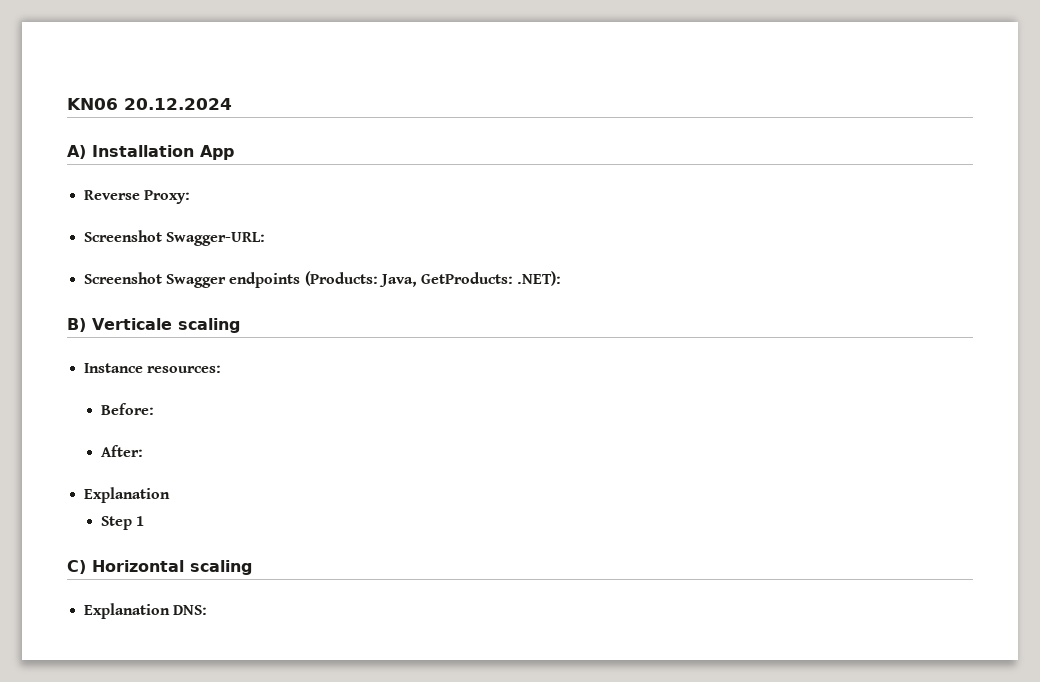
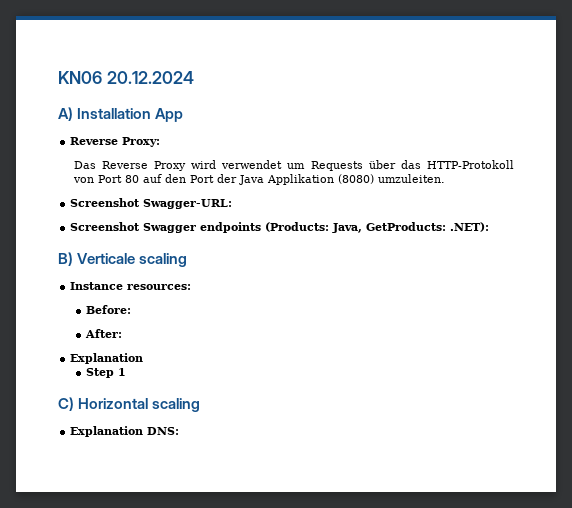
(191, 197) none -> [73,160,514,171] [72,174,445,185] // Das Reverse Proxy wird verwendet um Requests über das HTTP-Protokoll von Port 80 auf den Port der Java Applikation (8080) umzuleiten.

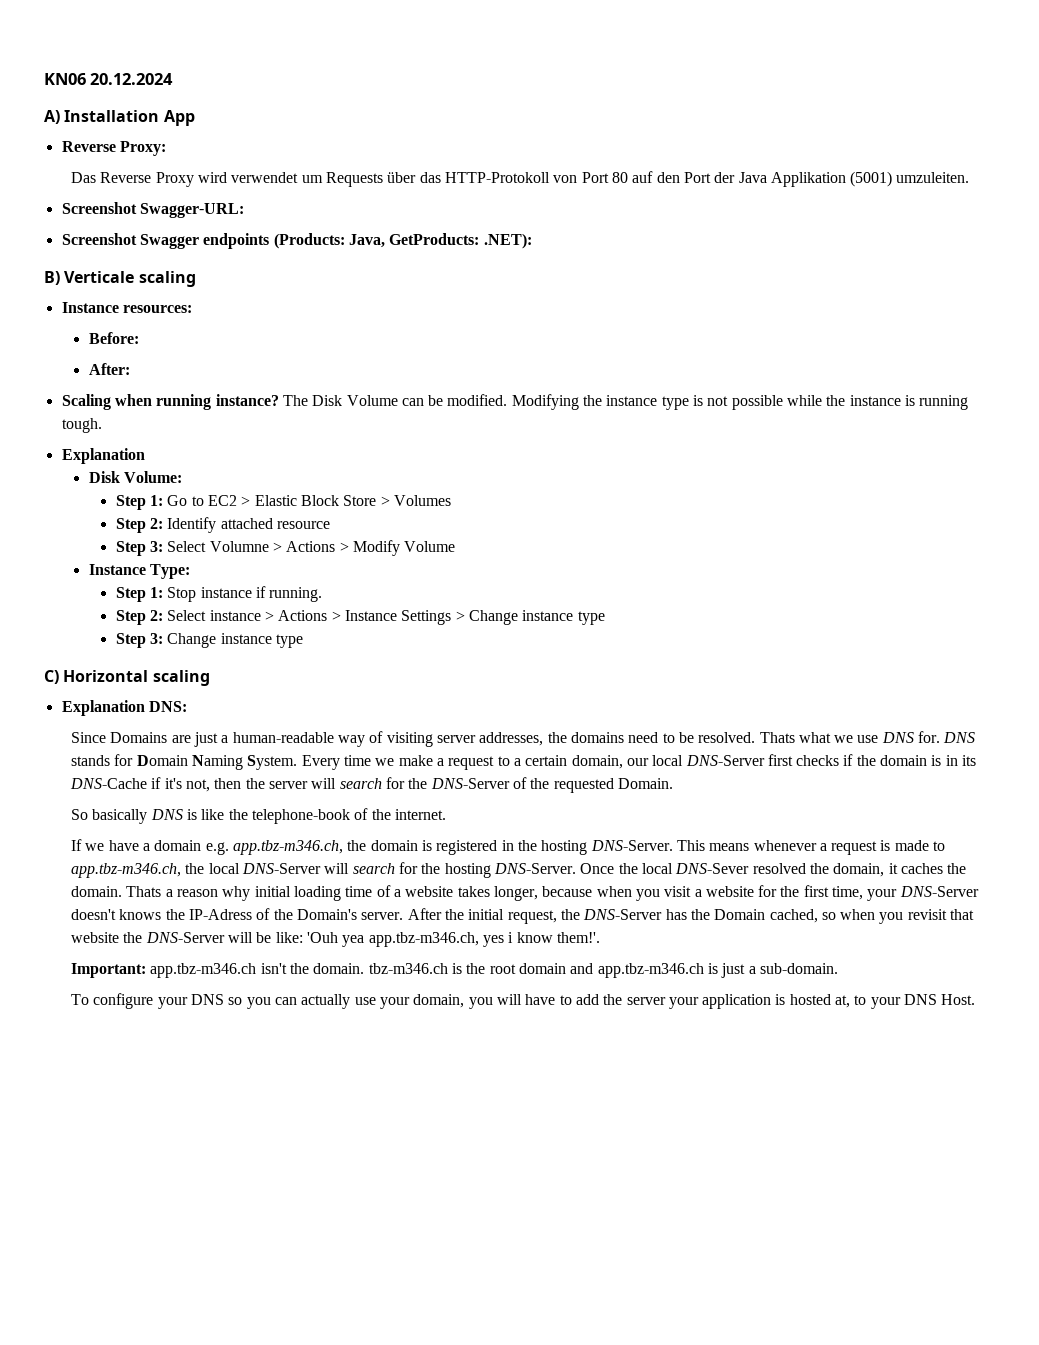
[337,174,374,184] (8080) -> [850,171,893,187] (5001)
[70,353,144,364] [85,368,126,378] // Explanation // Step 1 -> [61,394,969,410] [61,418,102,433] [61,448,145,464] [88,471,183,483] [115,495,451,510] [115,517,331,533] [115,540,456,556] [88,564,191,579] [115,586,323,602] [115,610,605,625] [115,633,304,648] // Scaling when running instance? The Disk Volume can be modified. Modifying the instance type is not possible while the instance is running tough. // Explanation // Disk Volume: // Step 1: Go to EC2 > Elastic Block Store > Volumes // Step 2: Identify attached resource // Step 3: Select Volumne > Actions > Modify Volume // Instance Type: // Step 1: Stop instance if running. // Step 2: Select instance > Actions > Instance Settings > Change instance type // Step 3: Change instance type
(180, 431) none -> [71,731,976,747] [71,754,977,770] [70,777,673,793] [71,808,446,824] [71,839,946,855] [71,862,967,878] [71,885,979,901] [71,908,975,924] [71,932,600,947] [71,963,838,978] [71,993,976,1009] // Since Domains are just a human-readable way of visiting server addresses, the domains need to be resolved. Thats what we use DNS for. DNS stands for Domain Naming System. Every time we make a request to a certain domain, our local DNS-Server first checks if the domain is in its DNS-Cache if it's not, then the server will search for the DNS-Server of the requested Domain. // So basically DNS is like the telephone-book of the internet. // If we have a domain e.g. app.tbz-m346.ch, the domain is registered in the hosting DNS-Server. This means whenever a request is made to app.tbz-m346.ch, the local DNS-Server will search for the hosting DNS-Server. Once the local DNS-Sever resolved the domain, it caches the domain. Thats a reason why initial loading time of a website takes longer, because when you visit a website for the first time, your DNS-Server doesn't knows the IP-Adress of the Domain's server. After the initial request, the DNS-Server has the Domain cached, so when you revisit that website the DNS-Server will be like: 'Ouh yea app.tbz-m346.ch, yes i know them!'. // Important: app.tbz-m346.ch isn't the domain. tbz-m346.ch is the root domain and app.tbz-m346.ch is just a sub-domain. // To configure your DNS so you can actually use your domain, you will have to add the server your application is hosted at, to your DNS Host.

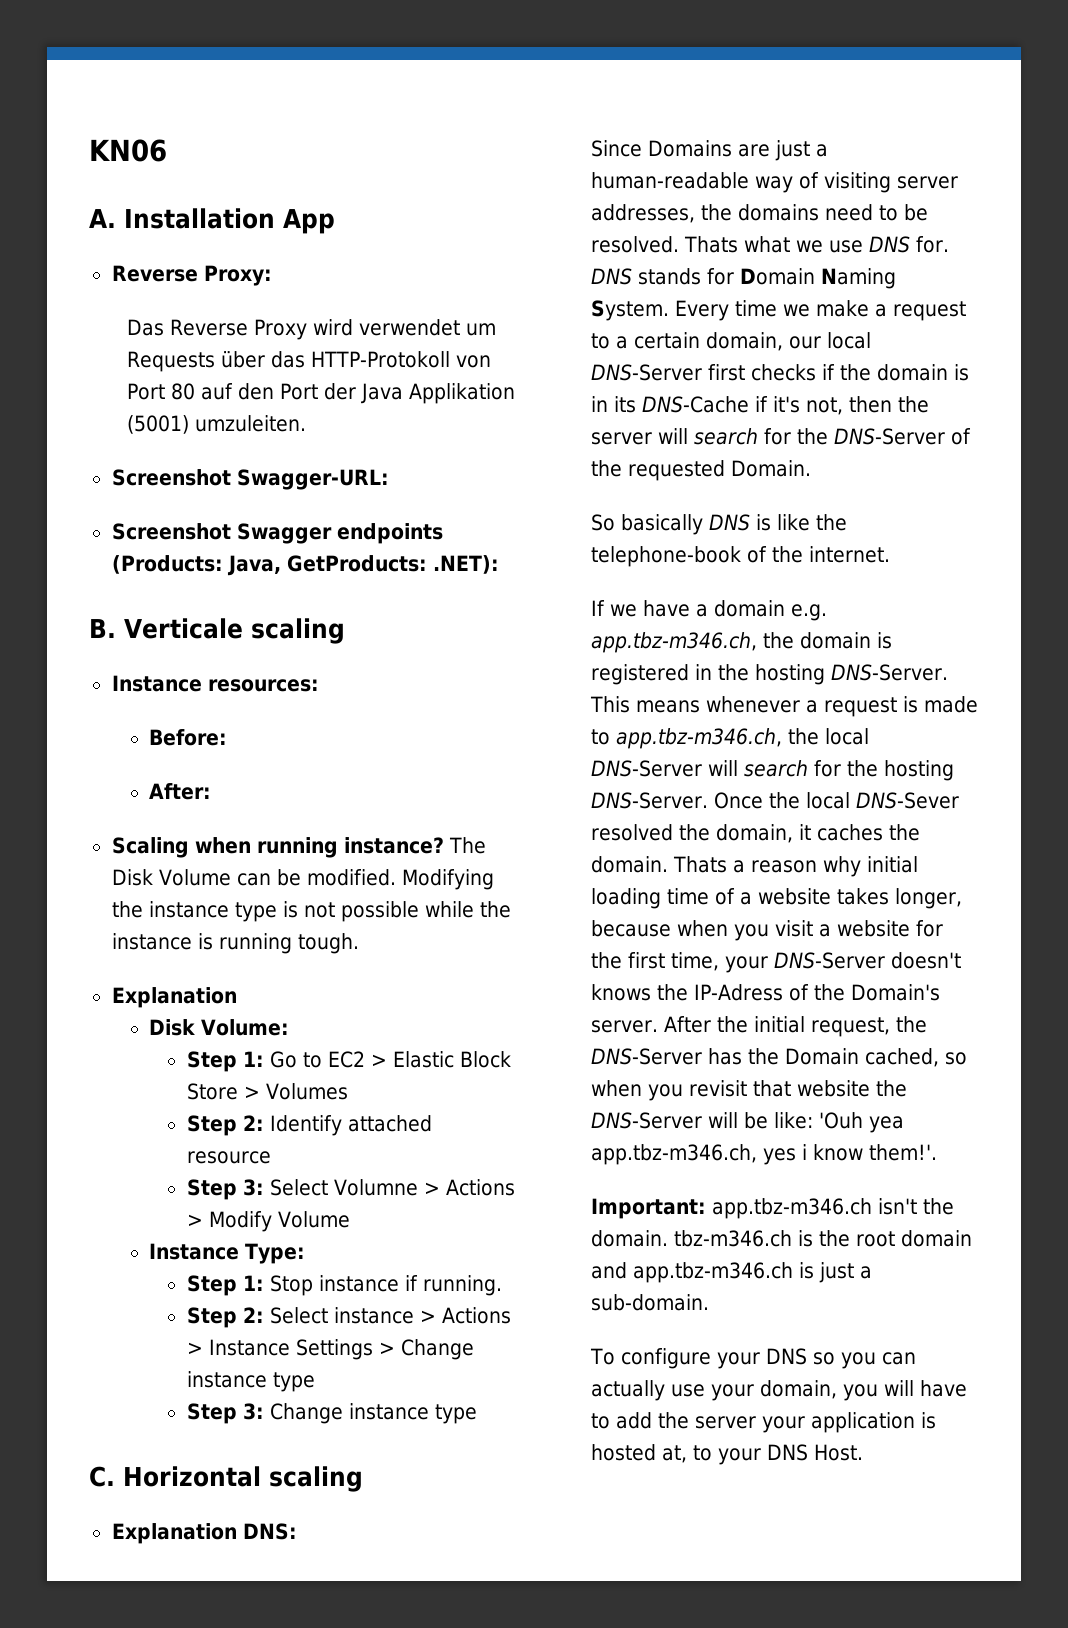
[90,73,174,85] [44,110,60,124] 20.12.2024 // A) -> [89,209,116,228] // A.
[44,271,60,285] B) -> [89,619,116,638] B.
[44,670,59,684] C) -> [89,1466,115,1487] C.

